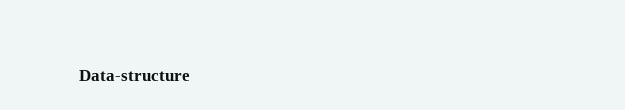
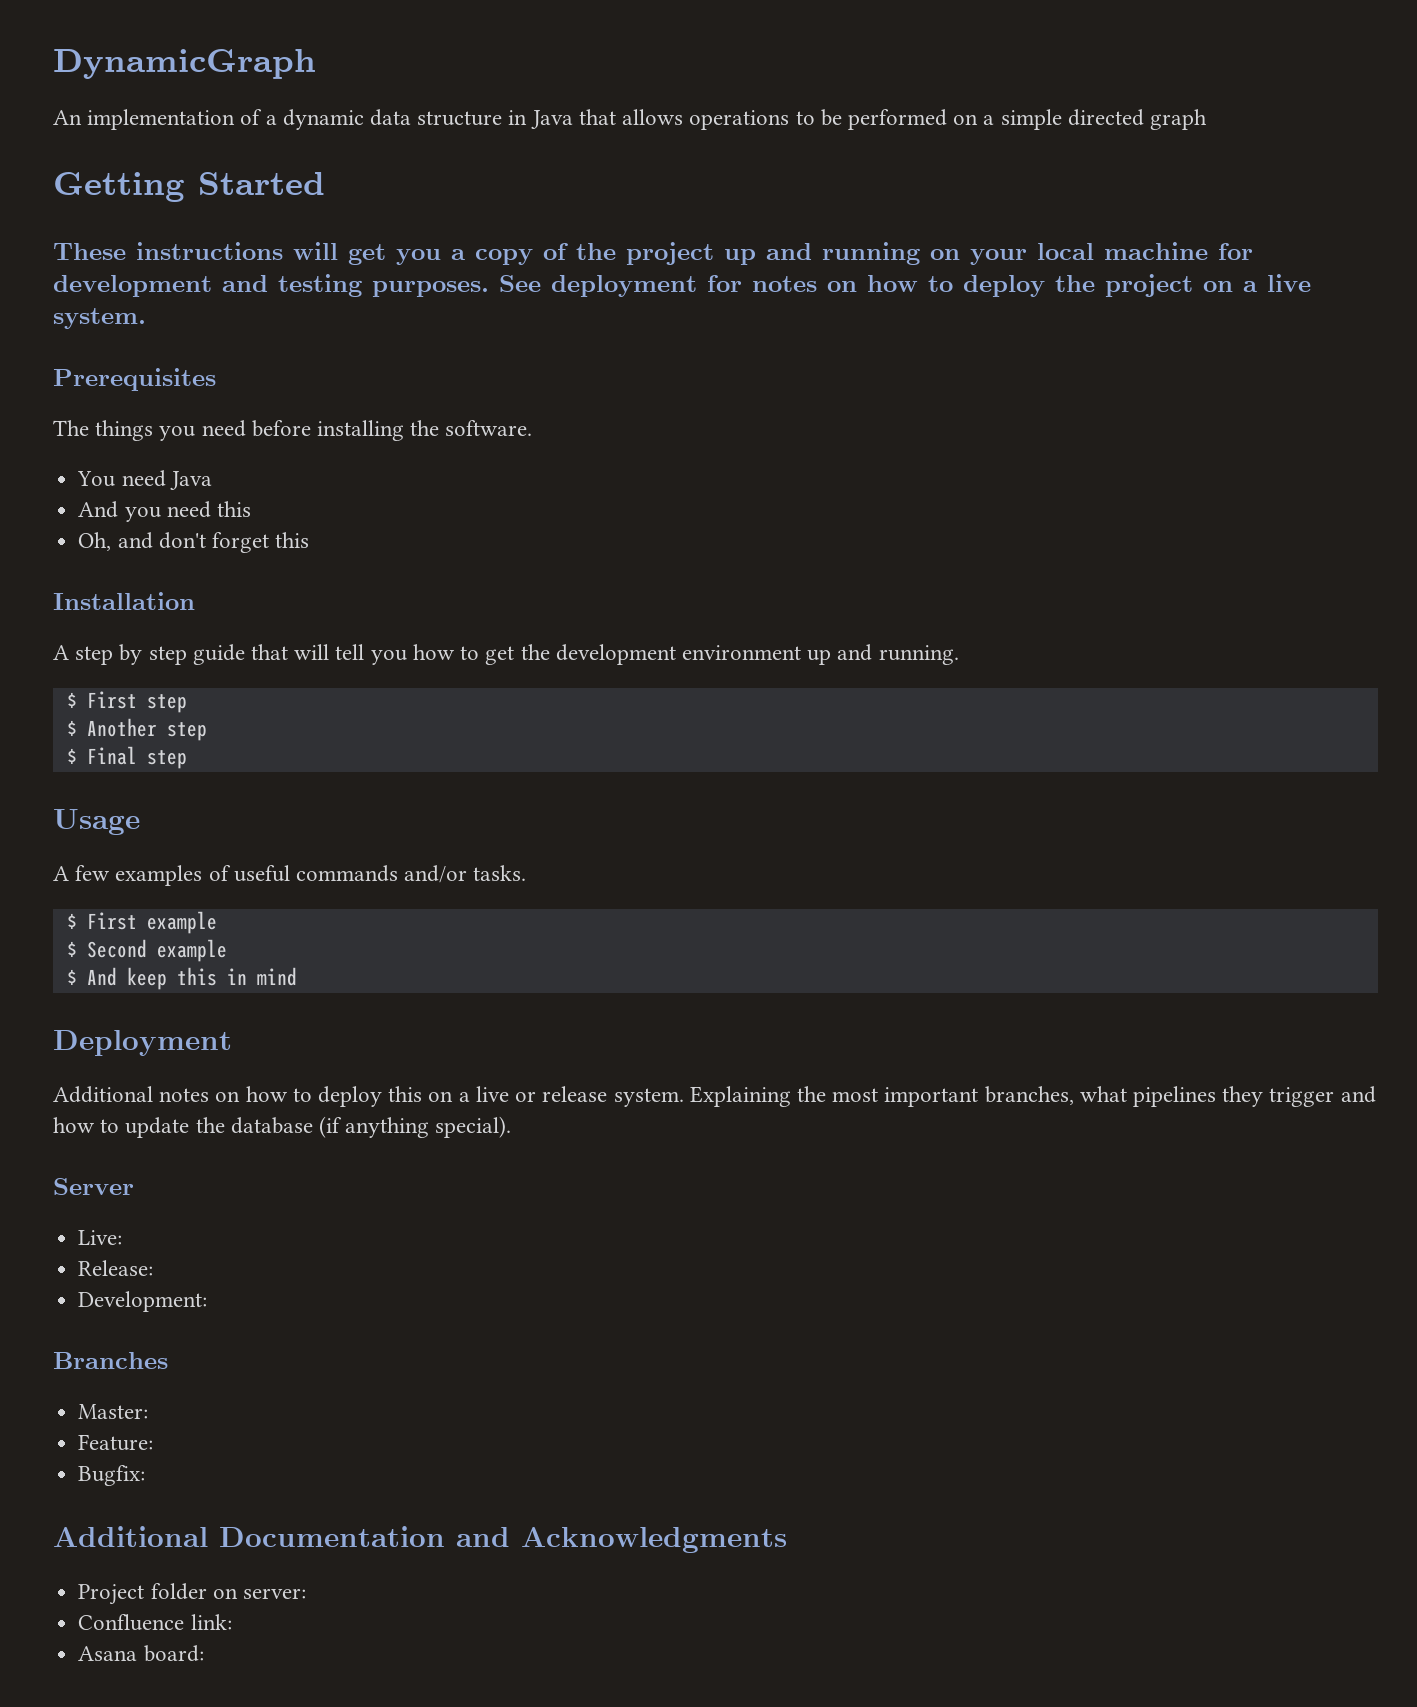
[79,70,190,81] Data-structure -> [53,49,316,79] [53,109,1207,130] [53,172,325,202] [53,242,1253,265] [53,274,1311,297] [53,308,146,329] [53,368,216,391] [53,420,533,441] [77,470,212,490] [78,501,251,522] [78,532,310,553] [53,592,195,610] [53,644,959,665] [66,691,187,713] [66,718,207,741] [66,746,187,769] [53,809,140,835] [53,865,527,886] [66,911,217,934] [66,939,227,962] [66,967,297,990] [53,1030,232,1056] [53,1086,1376,1107] [53,1116,512,1138] [53,1178,134,1195] [78,1230,123,1245] [78,1260,154,1276] [78,1291,208,1312] [53,1352,168,1369] [78,1404,149,1419] [78,1434,154,1451] [78,1465,146,1486] [53,1526,787,1553] [78,1583,306,1605] [78,1614,232,1631] [78,1645,204,1662] DynamicGraph // An implementation of a dynamic data structure in Java that allows operations to be performed on a simple directed graph // Getting Started // These instructions will get you a copy of the project up and running on your local machine for development and testing purposes. See deployment for notes on how to deploy the project on a live system. // Prerequisites // The things you need before installing the software. // You need Java // And you need this // Oh, and don't forget this // Installation // A step by step guide that will tell you how to get the development environment up and running. // $ First step // $ Another step // $ Final step // Usage // A few examples of useful commands and/or tasks. // $ First example // $ Second example // $ And keep this in mind // Deployment // Additional notes on how to deploy this on a live or release system. Explaining the most important branches, what pipelines they trigger and how to update the database (if anything special). // Server // Live: // Release: // Development: // Branches // Master: // Feature: // Bugfix: // Additional Documentation and Acknowledgments // Project folder on server: // Confluence link: // Asana board:

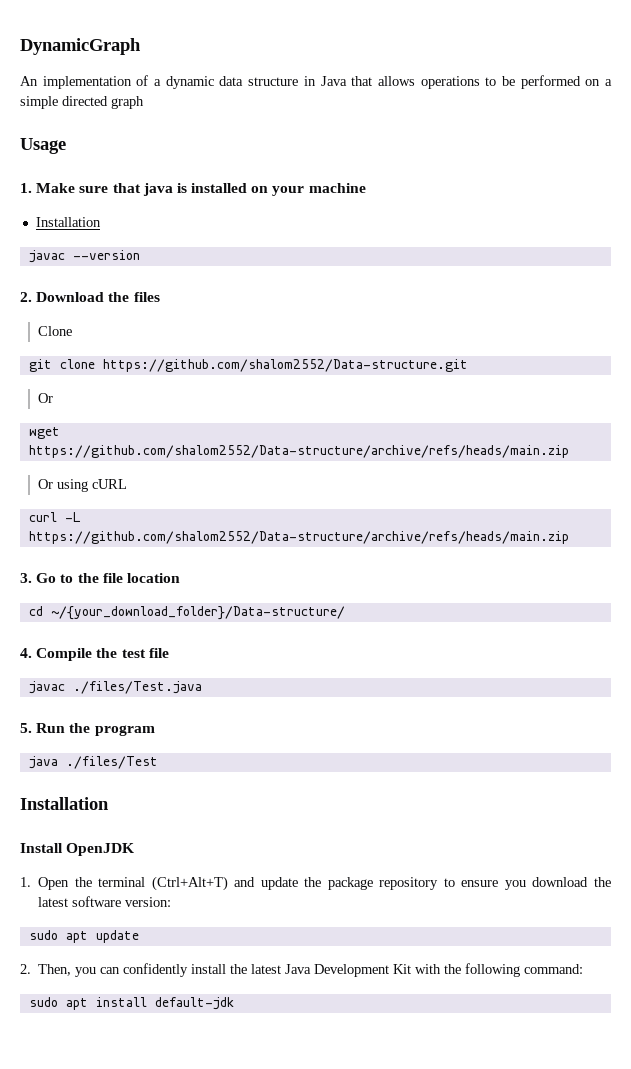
[53,172,325,202] [53,242,920,265] Getting Started // These instructions will get you a copy of the project up and running -> [20,138,66,154] [20,183,248,196] Usage // 1. Make sure that java is installed
[1037,243,1094,260] local -> (305, 191) none
[1218,243,1253,260] [53,274,1311,297] [53,308,146,329] [53,368,216,391] [53,420,533,441] [77,470,212,490] [78,501,251,522] [78,532,310,553] [53,592,195,610] [53,644,959,665] [66,691,187,713] [66,718,207,741] [66,746,187,769] [53,809,140,835] [53,865,527,886] [66,911,217,934] [66,939,227,962] [66,967,297,990] [53,1030,232,1056] [53,1086,1376,1107] [53,1116,512,1138] [53,1178,134,1195] [78,1230,123,1245] [78,1260,154,1276] [78,1291,208,1312] [53,1352,168,1369] [78,1404,149,1419] [78,1434,154,1451] [78,1465,146,1486] [53,1526,787,1553] [78,1583,306,1605] [78,1614,232,1631] [78,1645,204,1662] for development and testing purposes. See deployment for notes on how to deploy the project on a live system. // Prerequisites // The things you need before installing the software. // You need Java // And you need this // Oh, and don't forget this // Installation // A step by step guide that will tell you how to get the development environment up and running. // $ First step // $ Another step // $ Final step // Usage // A few examples of useful commands and/or tasks. // $ First example // $ Second example // $ And keep this in mind // Deployment // Additional notes on how to deploy this on a live or release system. Explaining the most important branches, what pipelines they trigger and how to update the database (if anything special). // Server // Live: // Release: // Development: // Branches // Master: // Feature: // Bugfix: // Additional Documentation and Acknowledgments // Project folder on server: // Confluence link: // Asana board: -> [35,217,101,227] [28,250,140,263] [20,292,160,302] [37,326,72,336] [28,359,468,372] [37,393,53,403] [28,427,60,439] [28,445,569,458] [37,479,127,492] [28,512,81,522] [28,531,569,544] [20,573,180,583] [28,606,345,620] [20,648,169,661] [28,681,202,694] [20,723,155,736] [28,756,158,769] [20,797,109,810] [20,843,135,856] [20,876,611,891] [38,896,172,907] [28,930,139,943] [20,963,584,977] [28,997,234,1010] // Installation // javac --version // 2. Download the files // Clone // git clone https://github.com/shalom2552/Data-structure.git // Or // wget https://github.com/shalom2552/Data-structure/archive/refs/heads/main.zip // Or using cURL // curl -L https://github.com/shalom2552/Data-structure/archive/refs/heads/main.zip // 3. Go to the file location // cd ~/{your_download_folder}/Data-structure/ // 4. Compile the test file // javac ./files/Test.java // 5. Run the program // java ./files/Test // Installation // Install OpenJDK // 1. Open the terminal (Ctrl+Alt+T) and update the package repository to ensure you download the latest software version: // sudo apt update // 2. Then, you can confidently install the latest Java Development Kit with the following command: // sudo apt install default-jdk

